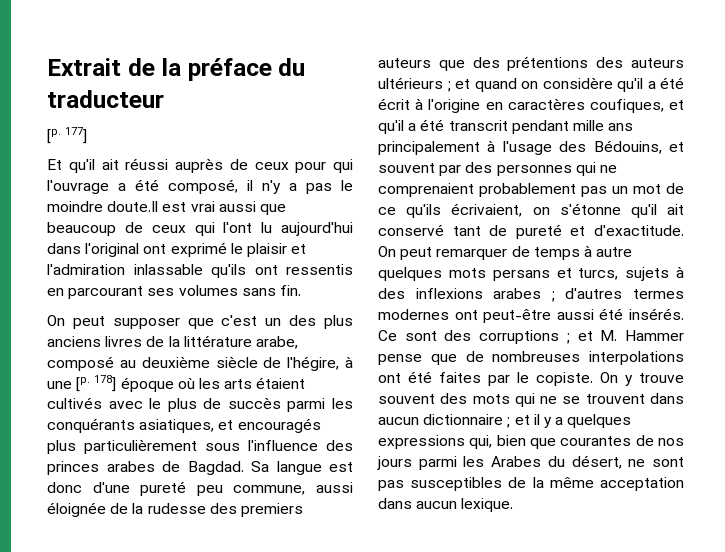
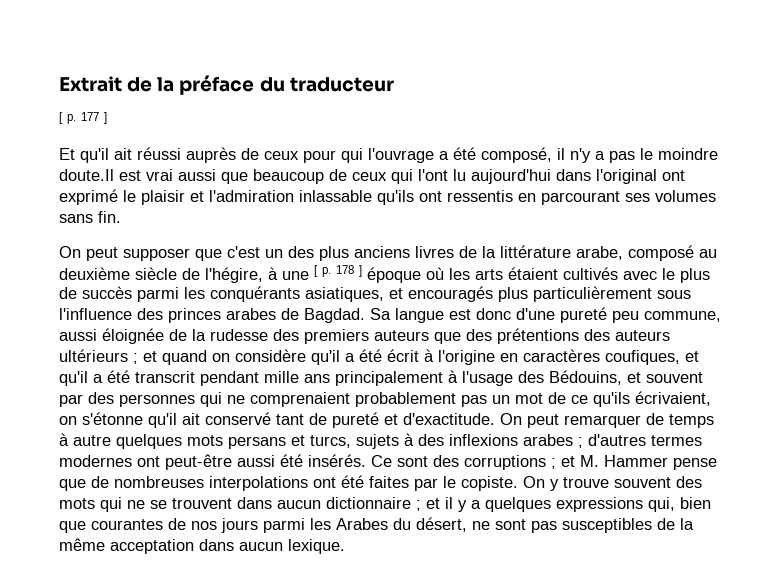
[47,127,88,144] [p. 177] -> [59,112,107,124] [ p. 177 ]
[76,375,117,392] [p. 178] -> [314,265,362,277] [ p. 178 ]

